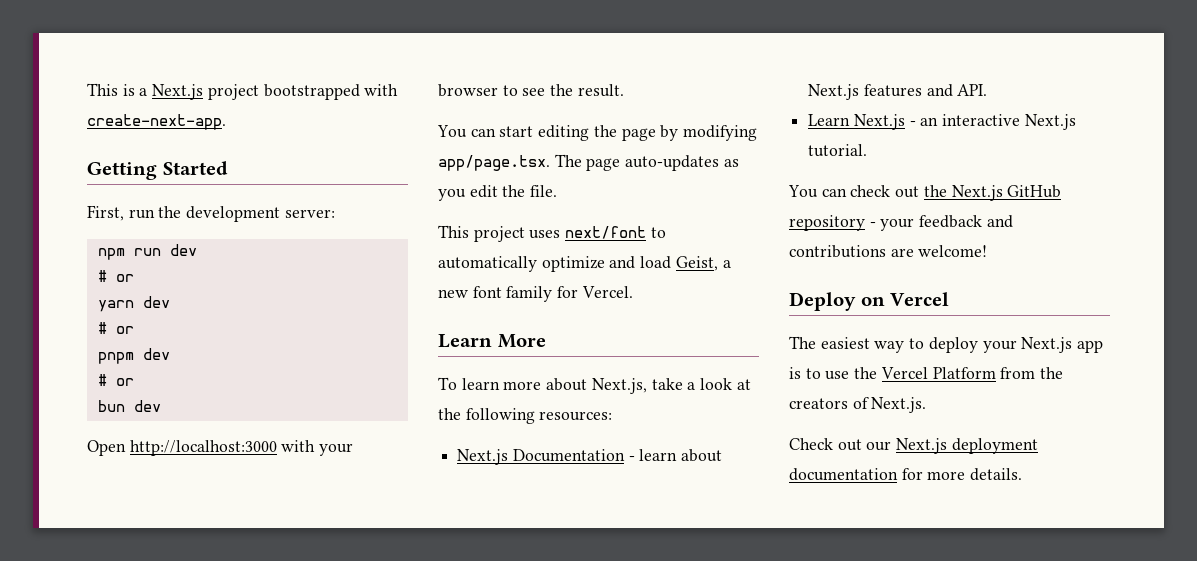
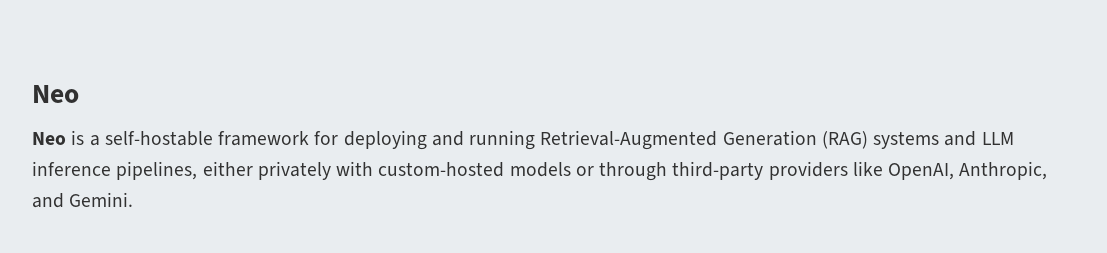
[87,83,399,100] [87,114,226,130] [87,161,228,180] [87,205,335,222] [97,244,197,260] [97,270,134,282] [97,296,170,312] [97,322,134,334] [97,348,170,364] [97,374,134,386] [97,400,161,412] [87,440,354,456] [438,84,624,97] [437,125,758,141] [438,154,739,171] [438,185,558,201] [438,225,666,242] [438,256,731,272] [438,286,633,302] [438,334,546,348] [438,377,751,394] [438,408,613,424] [457,449,723,465] [808,84,988,100] [808,114,1076,130] [808,144,868,157] [788,185,1062,201] [789,215,1013,231] [789,245,988,258] [789,292,950,311] [789,336,1104,353] [789,367,1064,380] [789,397,927,413] [789,438,1038,454] [789,468,1023,481] This is a Next.js project bootstrapped with create-next-app. // Getting Started // First, run the development server: // npm run dev // # or // yarn dev // # or // pnpm dev // # or // bun dev // Open http://localhost:3000 with your browser to see the result. // You can start editing the page by modifying app/page.tsx. The page auto-updates as you edit the file. // This project uses next/font to automatically optimize and load Geist, a new font family for Vercel. // Learn More // To learn more about Next.js, take a look at the following resources: // Next.js Documentation - learn about Next.js features and API. // Learn Next.js - an interactive Next.js tutorial. // You can check out the Next.js GitHub repository - your feedback and contributions are welcome! // Deploy on Vercel // The easiest way to deploy your Next.js app is to use the Vercel Platform from the creators of Next.js. // Check out our Next.js deployment documentation for more details. -> [32,85,79,103] [32,130,1014,150] [32,161,1048,181] [32,192,134,208] Neo // Neo is a self-hostable framework for deploying and running Retrieval-Augmented Generation (RAG) systems and LLM inference pipelines, either privately with custom-hosted models or through third-party providers like OpenAI, Anthropic, and Gemini.

